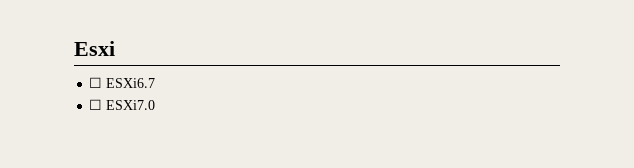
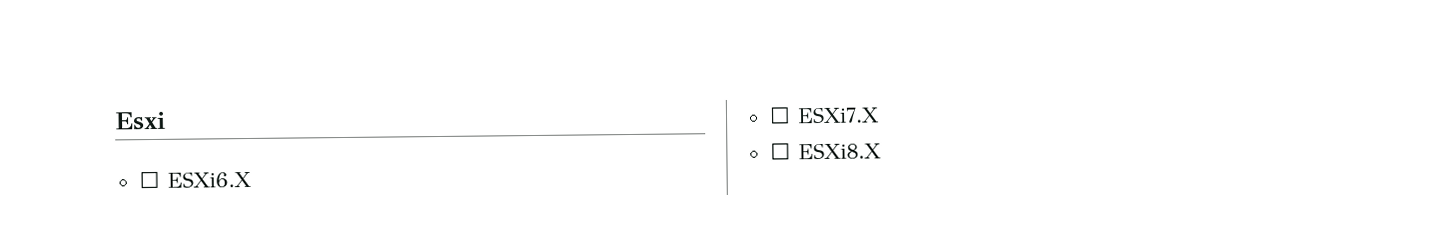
[106,78,156,88] [89,99,156,110] ESXi6.7 // ☐ ESXi7.0 -> [166,170,251,188] [768,106,879,124] [769,142,881,160] ESXi6.X // ☐ ESXi7.X // ☐ ESXi8.X

